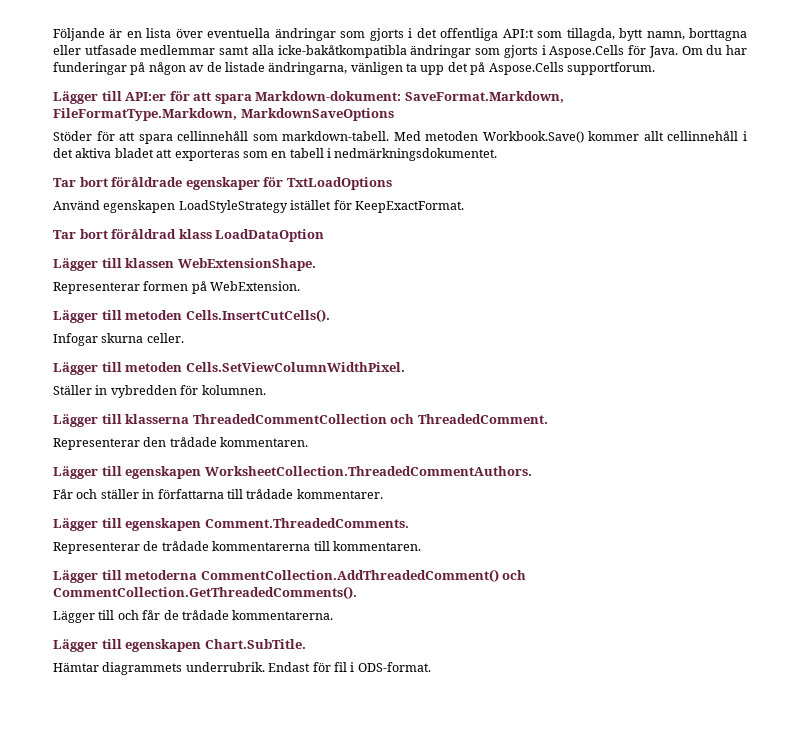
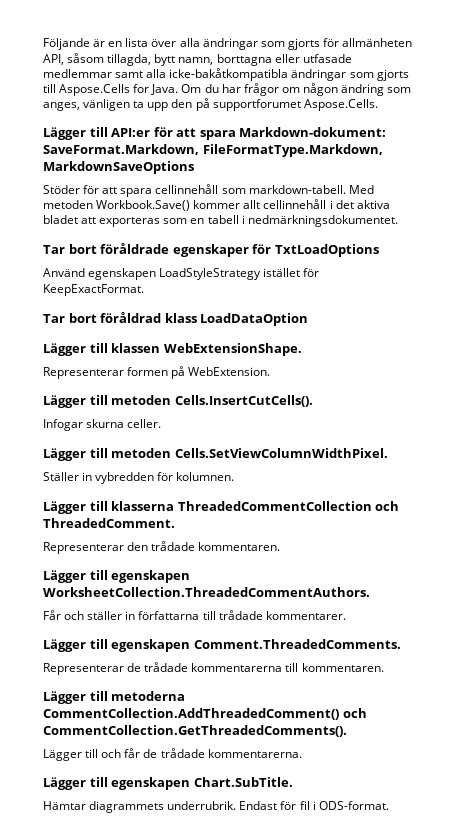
[207,28,563,41] eventuella ändringar som gjorts i det offentliga API:t som -> [179,38,413,50] [43,53,105,65] alla ändringar som gjorts för allmänheten API, såsom
[541,45,647,58] i Aspose.Cells för -> [43,84,150,96] till Aspose.Cells for
[53,62,655,75] funderingar på någon av de listade ändringarna, vänligen ta upp det på Aspose.Cells supportforum. -> [243,83,412,96] [43,98,378,111] frågor om någon ändring som anges, vänligen ta upp den på supportforumet Aspose.Cells.

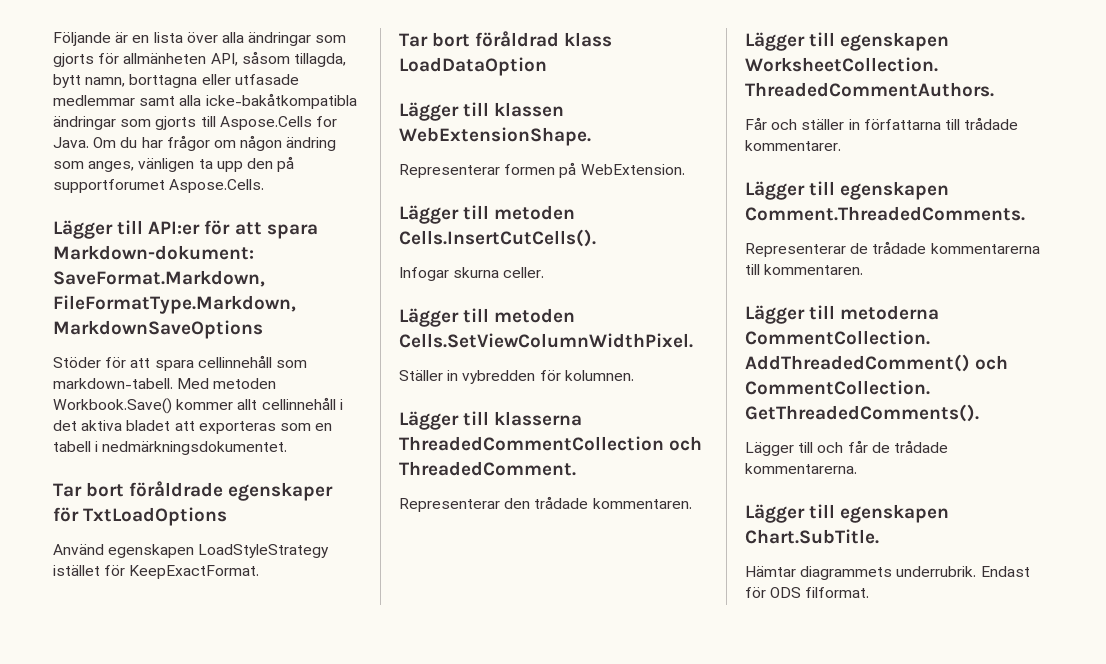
[299,801,389,810] fil i ODS-format. -> [770,587,870,598] ODS filformat.

